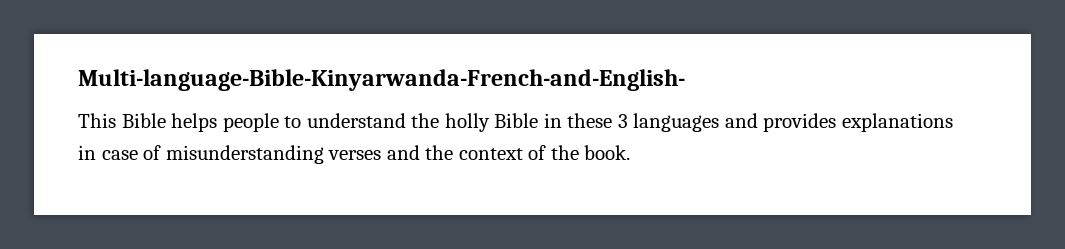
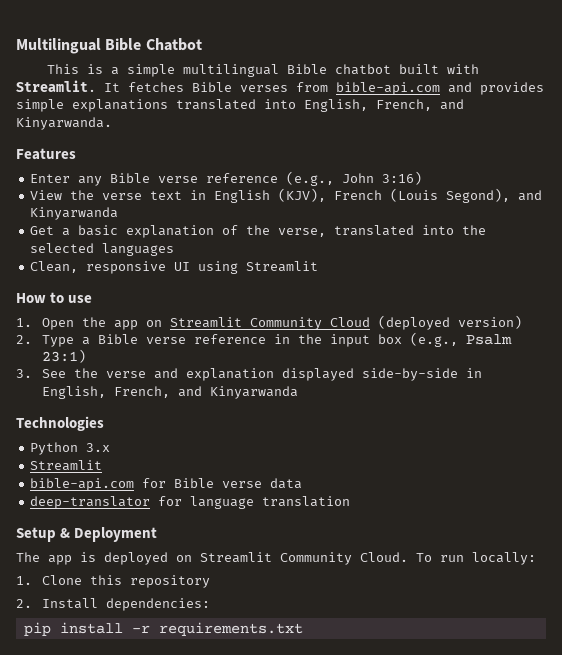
[78,69,685,91] [78,113,954,132] [78,145,631,164] Multi-language-Bible-Kinyarwanda-French-and-English- // This Bible helps people to understand the holly Bible in these 3 languages and provides explanations in case of misunderstanding verses and the context of the book. -> [16,38,202,54] [47,64,480,77] [16,80,544,95] [16,99,464,112] [16,117,112,130] [16,148,76,160] [30,171,423,186] [30,188,543,203] [30,207,119,220] [30,225,487,238] [30,243,175,256] [30,261,319,274] [16,292,93,303] [16,315,522,330] [16,332,512,347] [41,349,86,363] [16,368,482,381] [41,386,298,399] [16,416,104,431] [30,442,111,455] [30,460,103,471] [30,478,303,491] [30,496,351,509] [16,527,158,542] [16,552,536,565] [16,575,210,588] [16,598,210,611] [23,622,303,636] Multilingual Bible Chatbot // This is a simple multilingual Bible chatbot built with Streamlit. It fetches Bible verses from bible-api.com and provides simple explanations translated into English, French, and Kinyarwanda. // Features // Enter any Bible verse reference (e.g., John 3:16) // View the verse text in English (KJV), French (Louis Segond), and Kinyarwanda // Get a basic explanation of the verse, translated into the selected languages // Clean, responsive UI using Streamlit // How to use // 1. Open the app on Streamlit Community Cloud (deployed version) // 2. Type a Bible verse reference in the input box (e.g., Psalm 23:1) // 3. See the verse and explanation displayed side-by-side in English, French, and Kinyarwanda // Technologies // Python 3.x // Streamlit // bible-api.com for Bible verse data // deep-translator for language translation // Setup & Deployment // The app is deployed on Streamlit Community Cloud. To run locally: // 1. Clone this repository // 2. Install dependencies: // pip install -r requirements.txt

